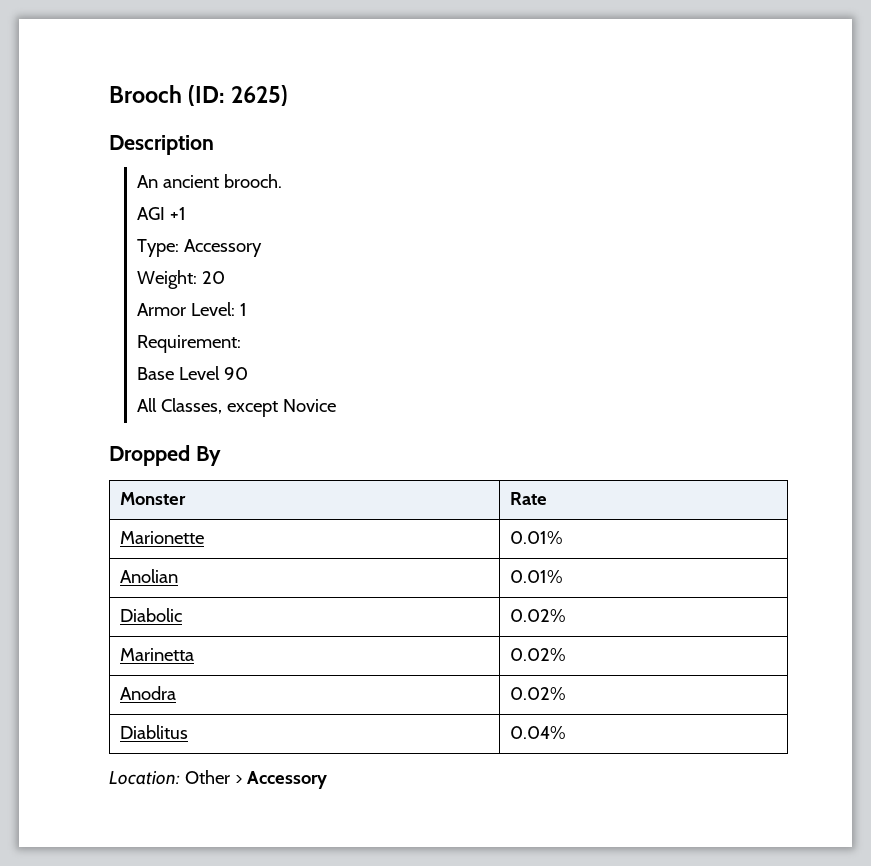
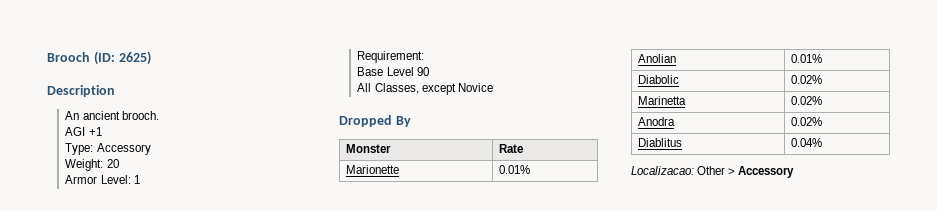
[109,771,180,785] Location: -> [631,166,694,175] Localizacao:

